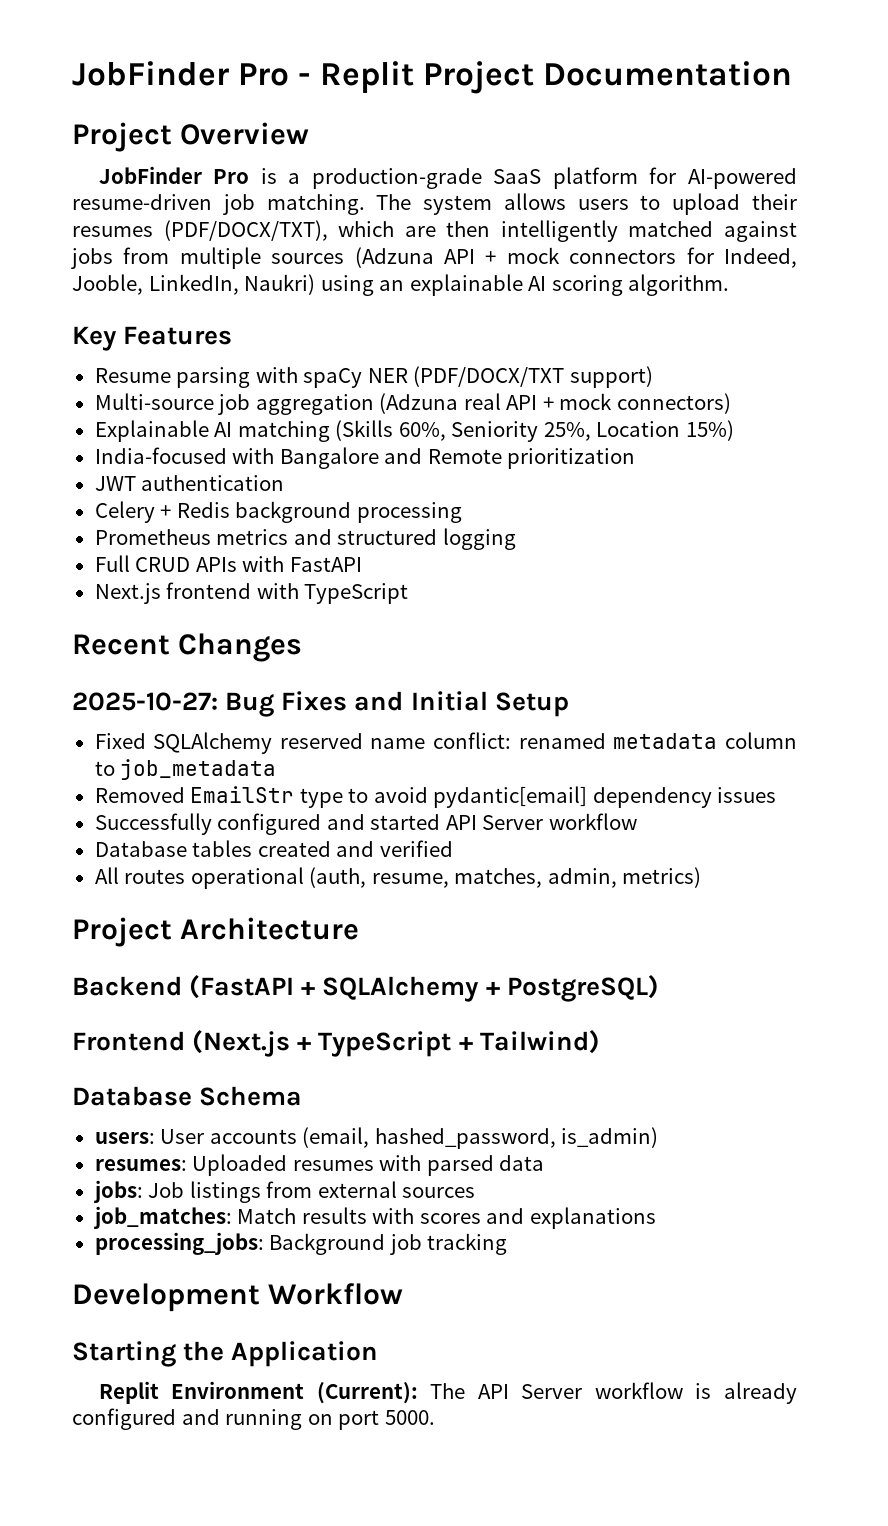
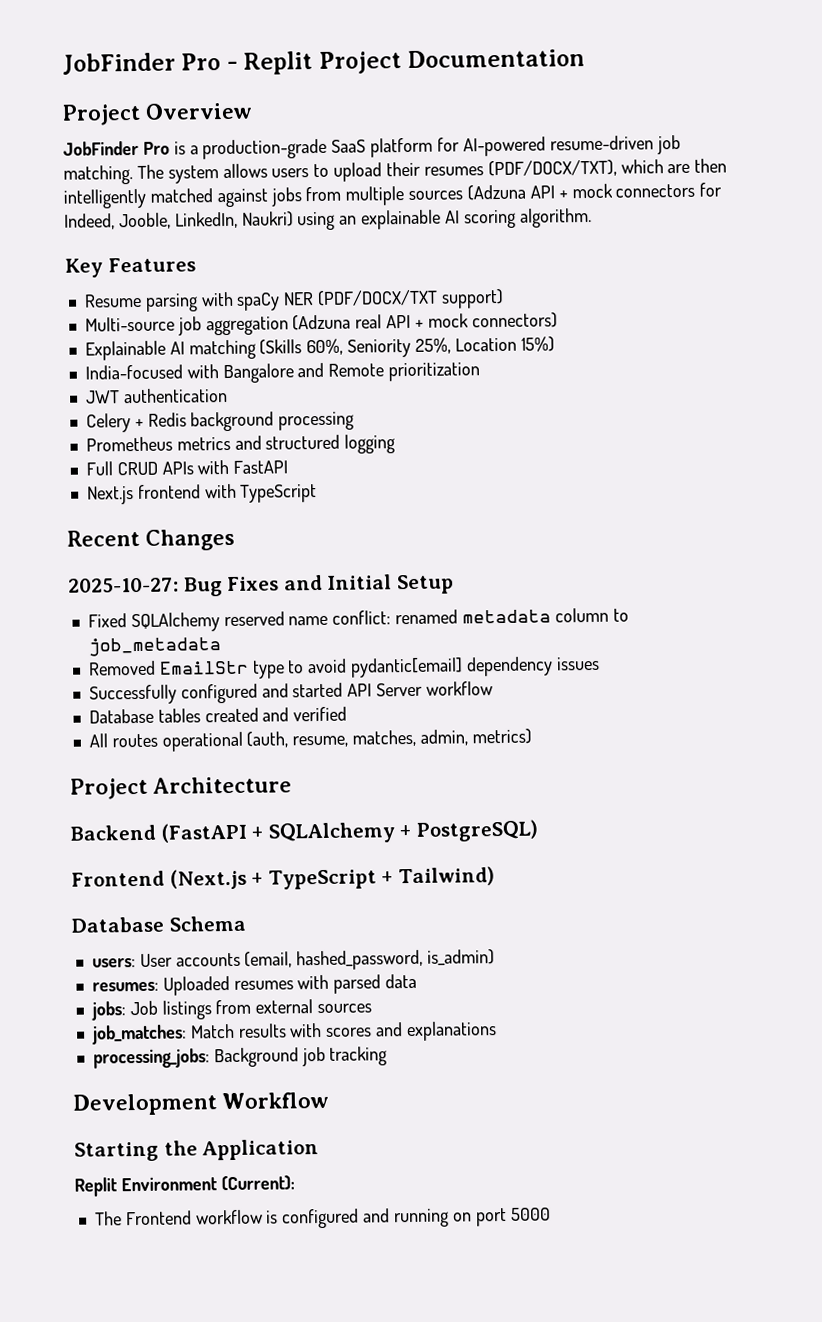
[430,1383,583,1399] The API Server -> [94,1210,192,1226] // The Frontend
[724,1382,798,1404] already -> (279, 1217) none
[384,1410,435,1425] 5000. -> [510,1207,551,1221] 5000

